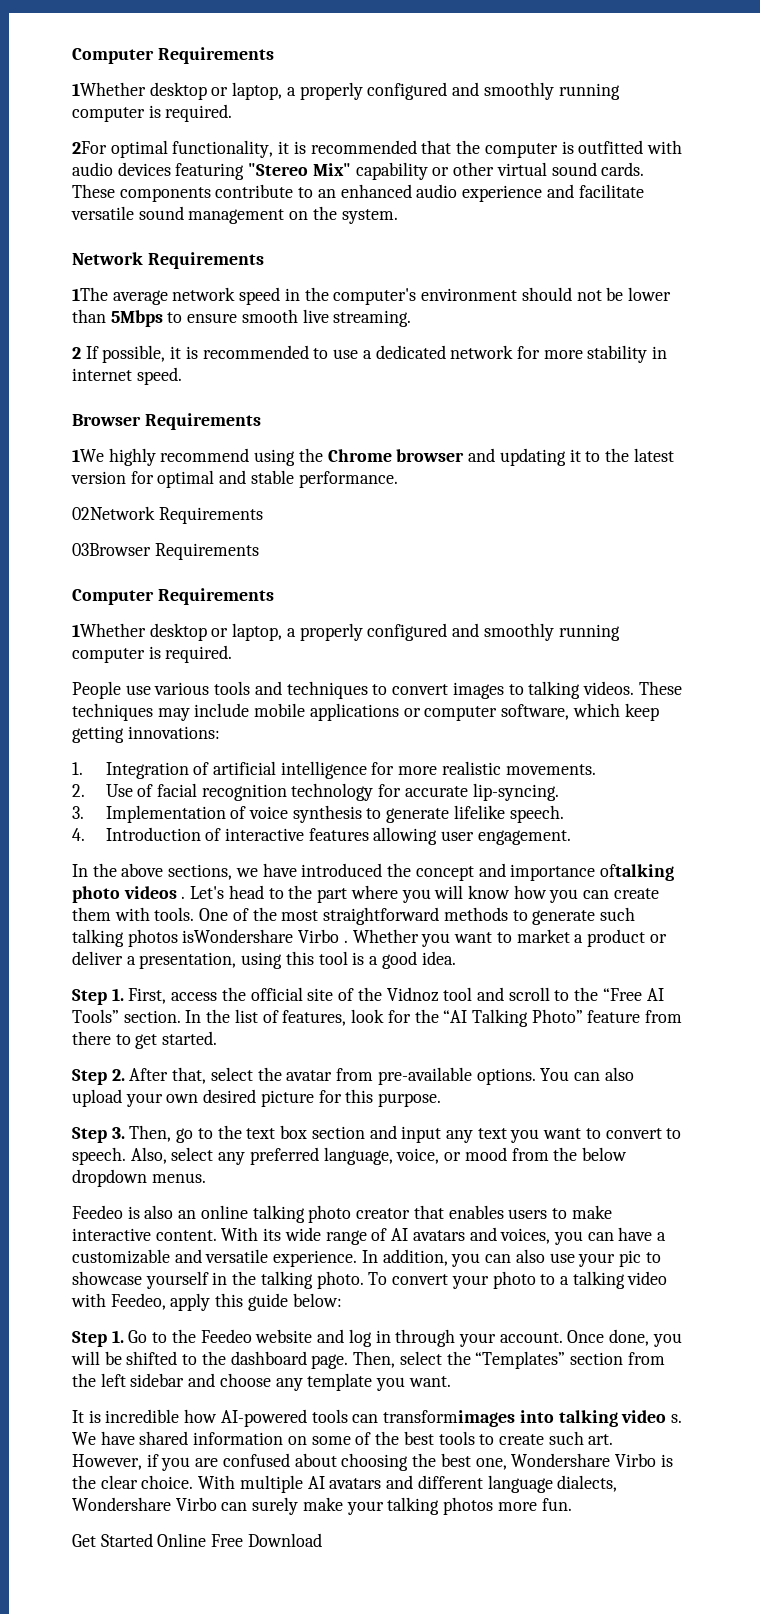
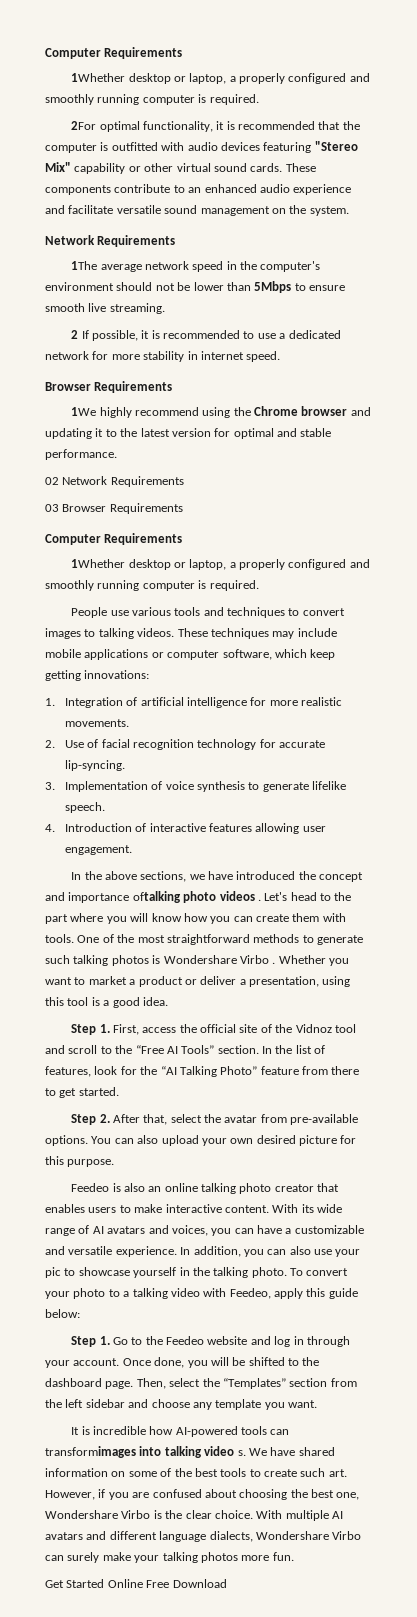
[72,506,263,524] [72,543,151,556] 02Network Requirements // 03Browser -> [45,476,184,487] [45,504,107,512] 02 Network Requirements // 03 Browser
[182,929,294,943] isWondershare -> [152,955,237,964] is Wondershare
[72,1125,682,1143] [72,1147,627,1165] [72,1169,206,1187] // Step 3. Then, go to the text box section and input any text you want to convert to speech. Also, select any preferred language, voice, or mood from the below dropdown menus. -> (115, 1163) none

